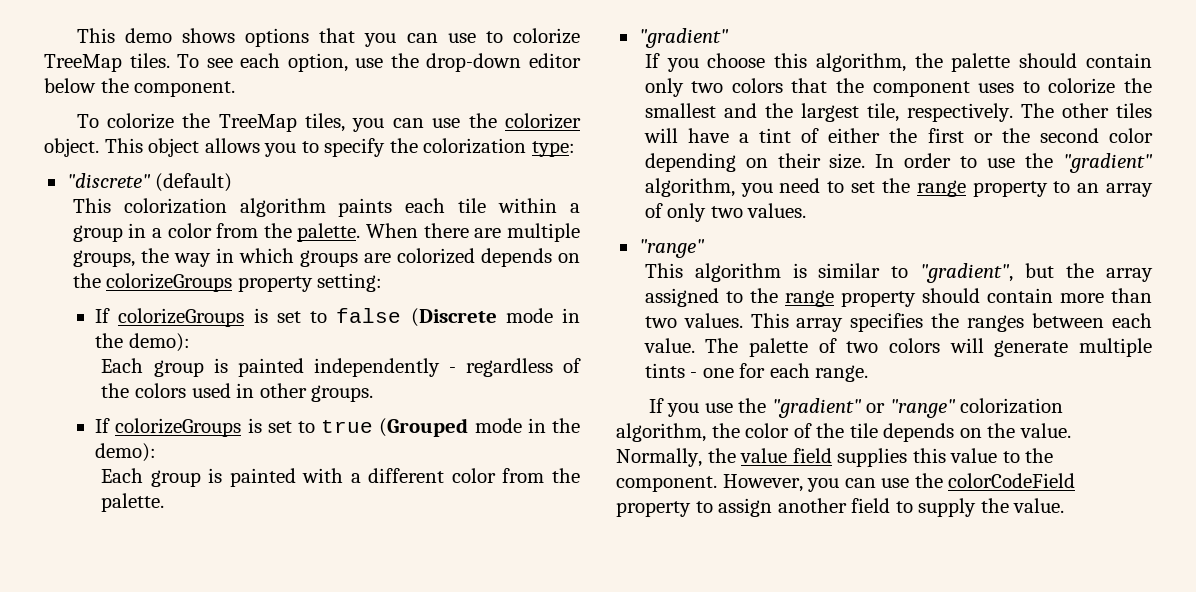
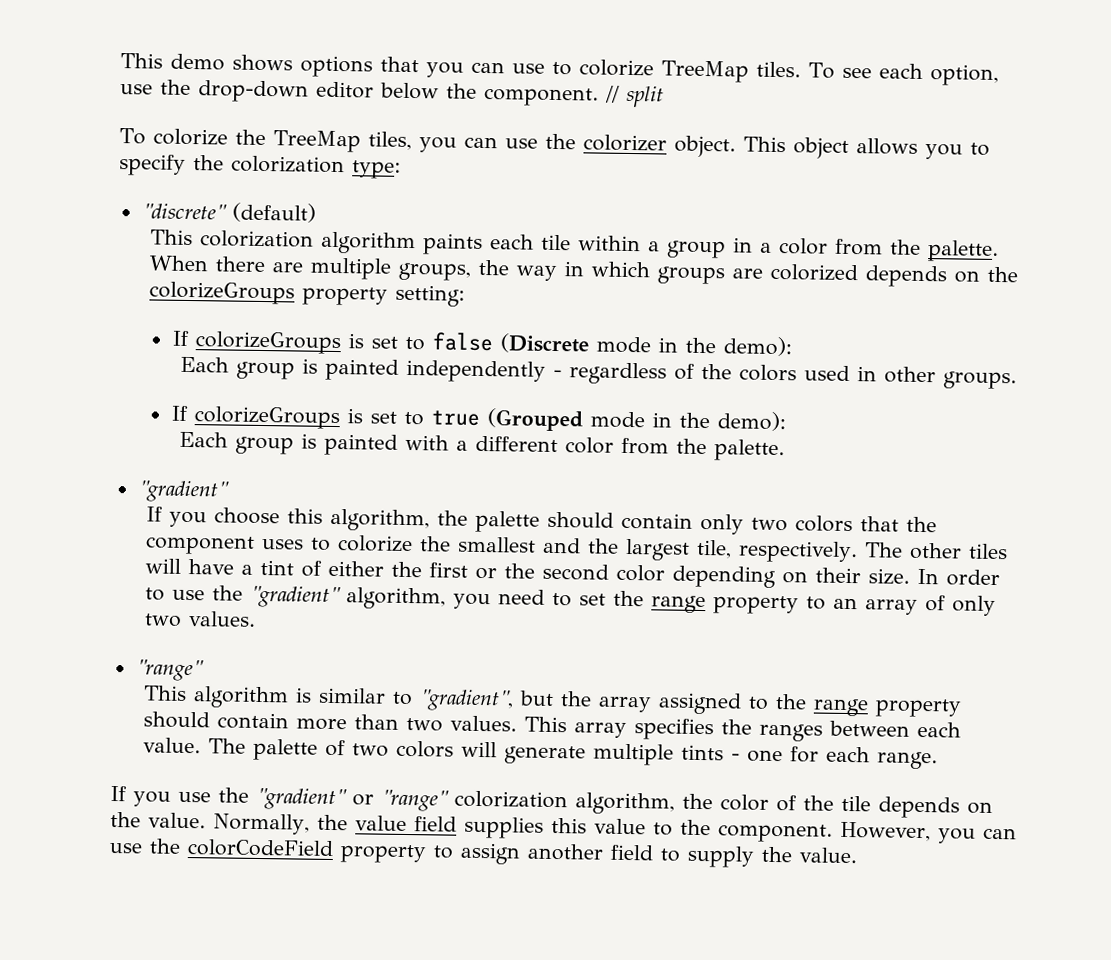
(236, 89) none -> [605,85,664,108] // split

